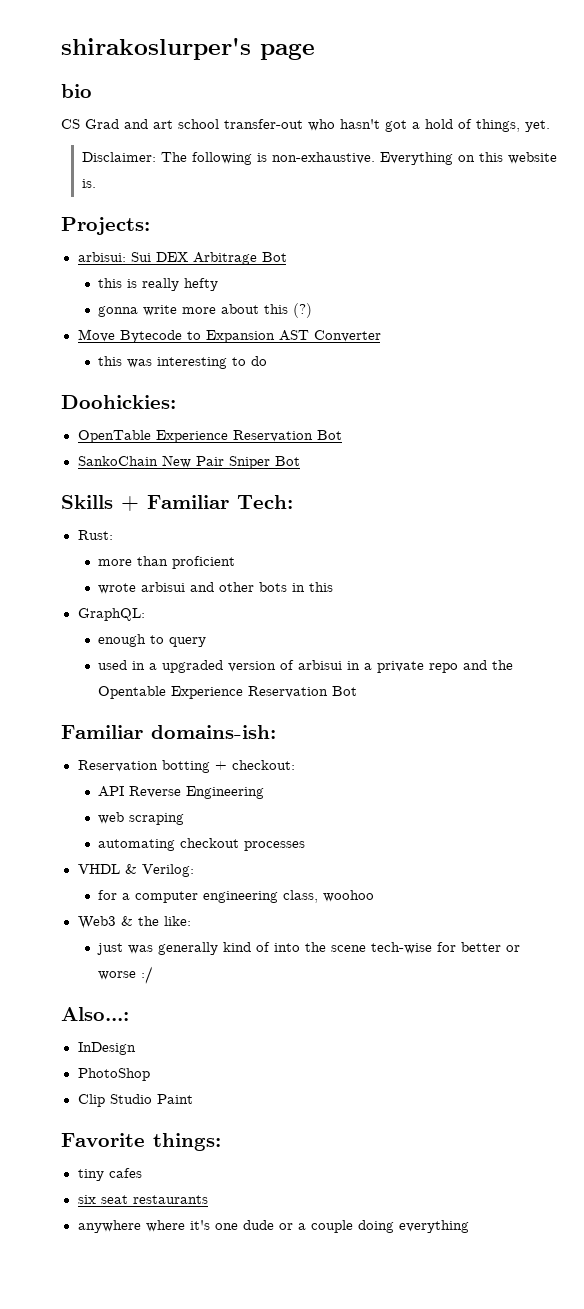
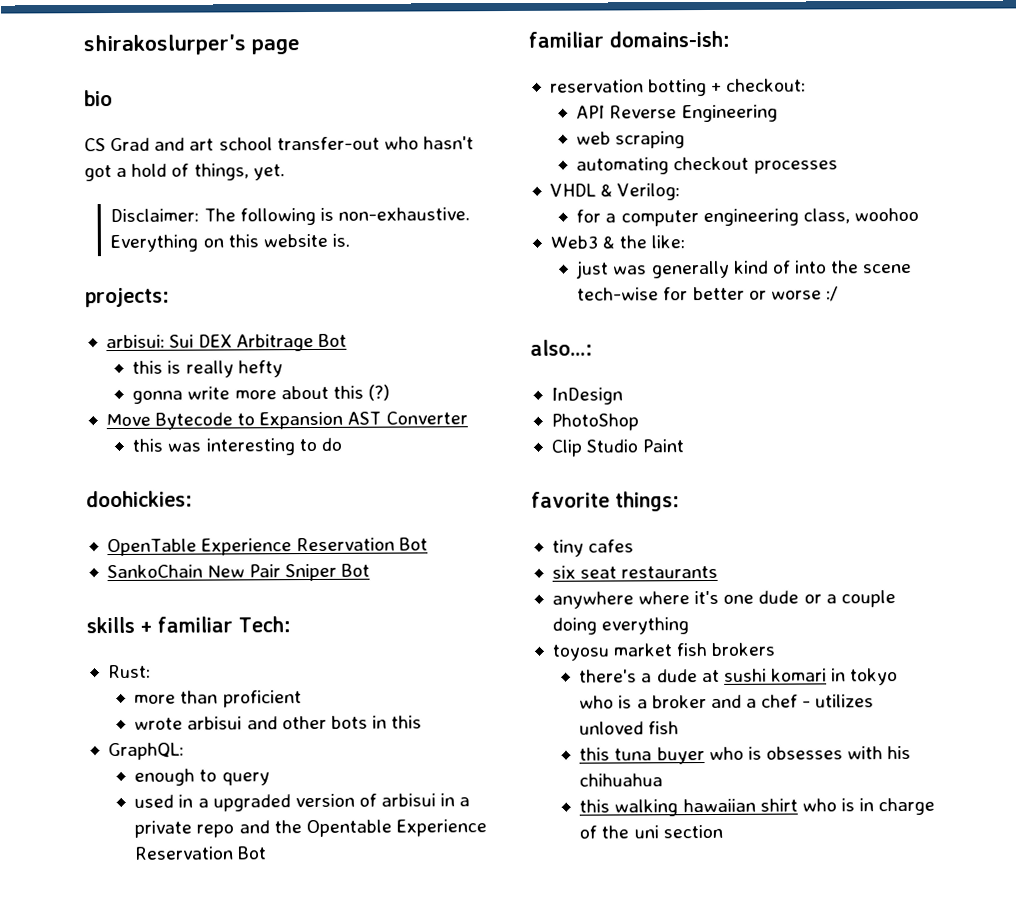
[61,217,150,235] Projects: -> [85,287,170,308] projects:
[61,395,176,409] Doohickies: -> [86,490,193,508] doohickies:
[61,495,229,511] Skills + Familiar -> [86,616,233,634] skills + familiar
[61,725,143,739] Familiar -> [528,31,604,48] familiar
[77,760,158,772] Reservation -> [549,79,644,93] reservation
[61,1007,129,1021] Also...: -> [530,339,593,356] also...:
[61,1133,145,1147] Favorite -> [531,491,610,508] favorite
(469, 1226) none -> [551,642,776,661] [579,668,899,686] [579,694,875,709] [579,721,680,735] [579,745,912,765] [579,773,664,787] [579,797,936,817] [579,824,723,839] // toyosu market fish brokers // there's a dude at sushi komari in tokyo who is a broker and a chef - utilizes unloved fish // this tuna buyer who is obsesses with his chihuahua // this walking hawaiian shirt who is in charge of the uni section

